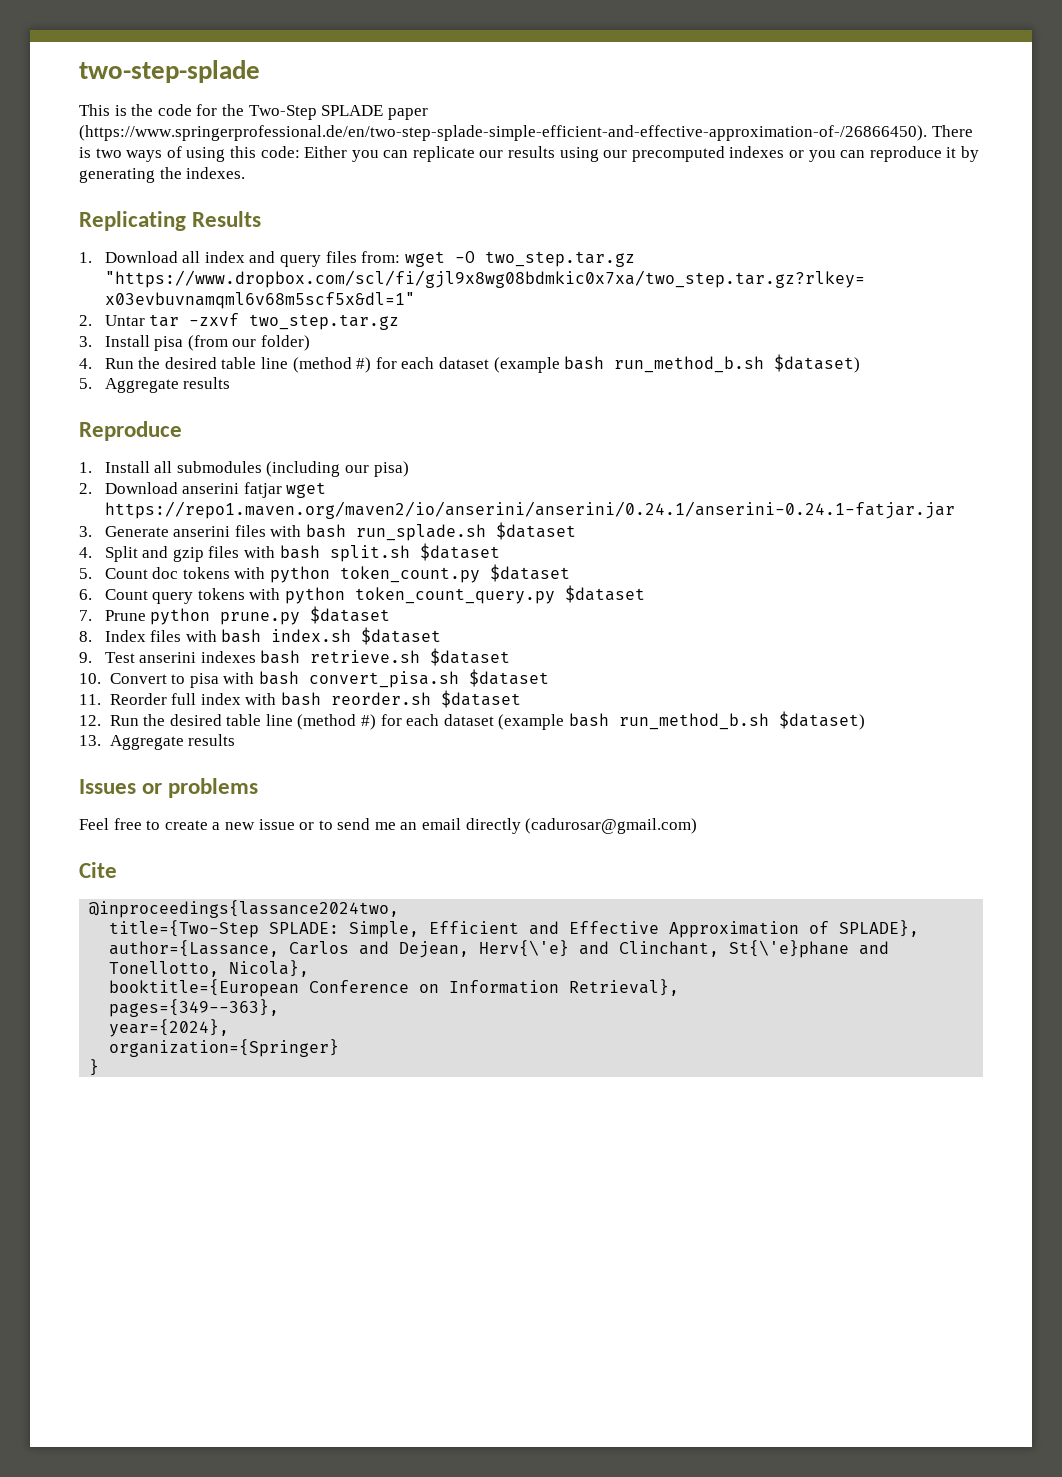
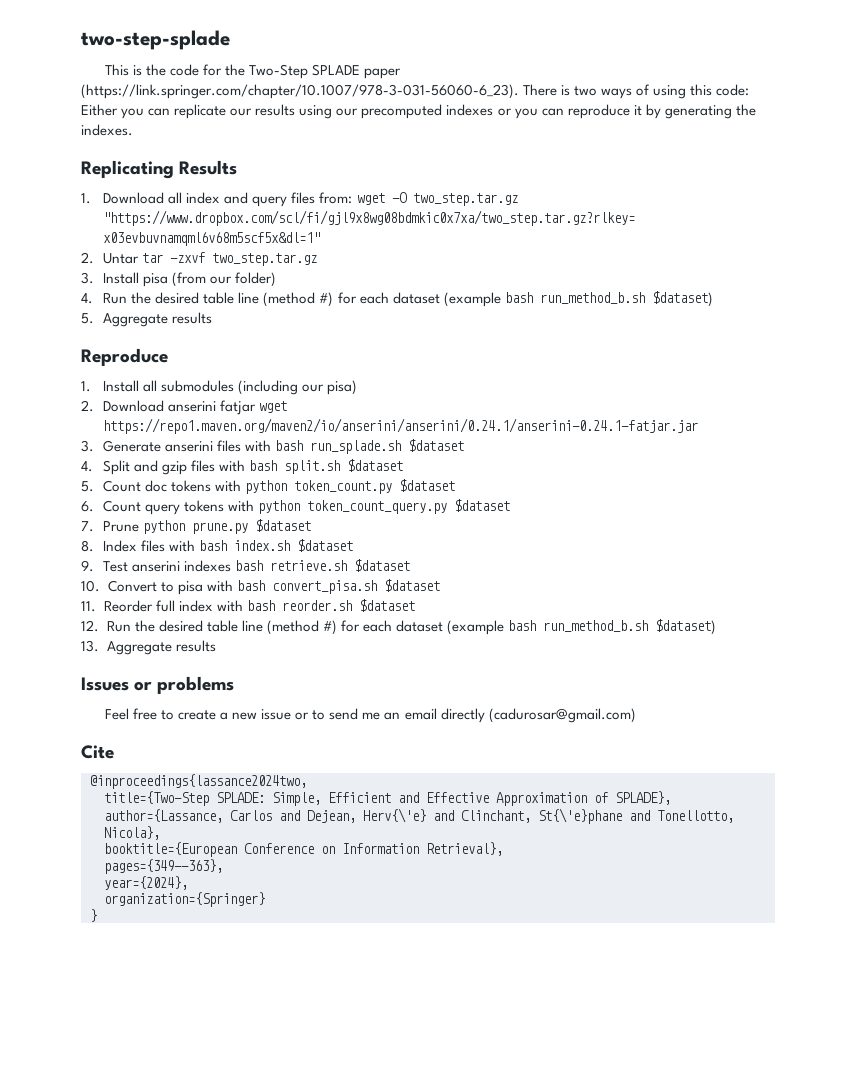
[79,125,927,141] (https://www.springerprofessional.de/en/two-step-splade-simple-efficient-and-effective-approximation-of-/26866450). -> [81,84,519,99] (https://link.springer.com/chapter/10.1007/978-3-031-56060-6_23).

